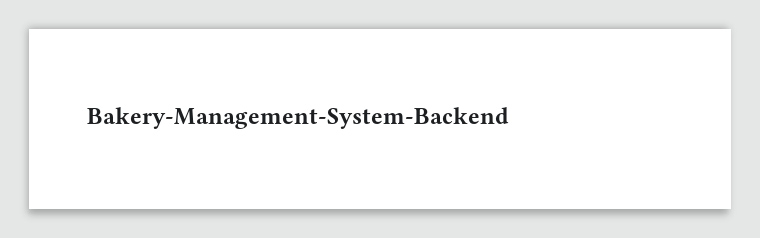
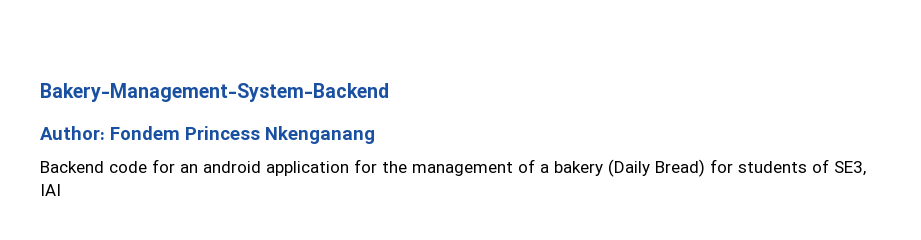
(509, 118) none -> [40,126,375,144] [40,159,866,177] [40,184,61,196] // Author: Fondem Princess Nkenganang // Backend code for an android application for the management of a bakery (Daily Bread) for students of SE3, IAI

